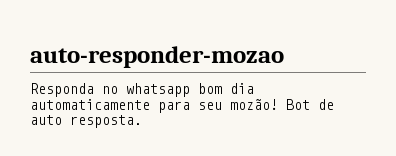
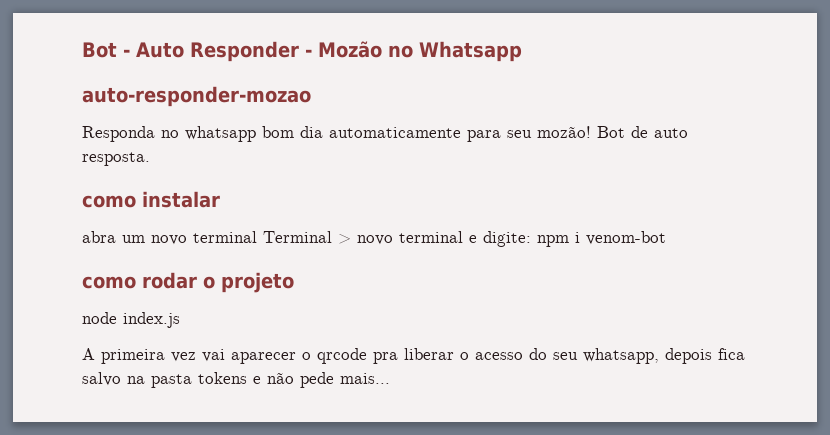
(30, 57) none -> [82,41,522,62] Bot - Auto Responder - Mozão no Whatsapp //
(142, 121) none -> [82,191,220,208] [82,231,666,247] [82,272,294,293] [82,312,180,328] [82,348,745,364] [82,372,390,388] // como instalar // abra um novo terminal Terminal > novo terminal e digite: npm i venom-bot // como rodar o projeto // node index.js // A primeira vez vai aparecer o qrcode pra liberar o acesso do seu whatsapp, depois fica salvo na pasta tokens e não pede mais...

